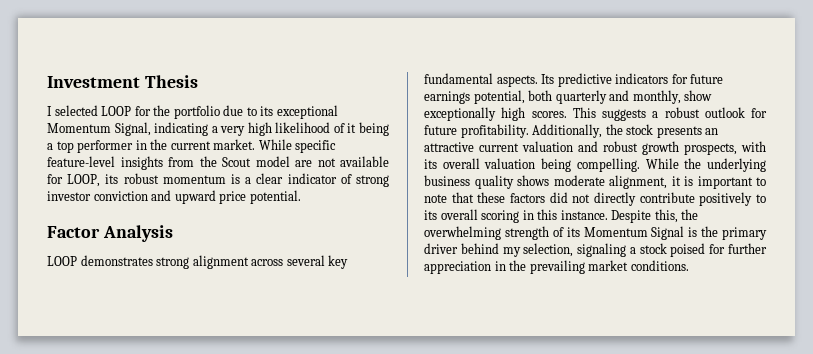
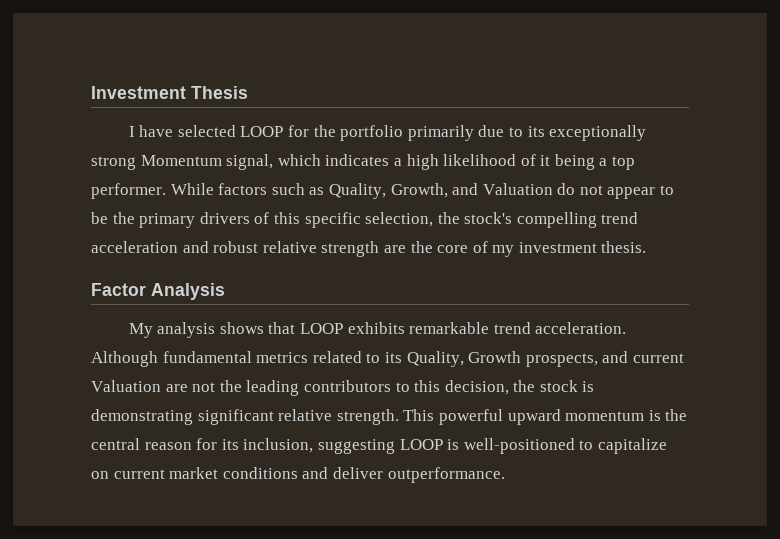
(52, 111) none -> [139,125,174,137] have
(220, 112) none -> [407,125,474,141] primarily
[276,105,338,119] [47,122,246,136] exceptional Momentum Signal, indicating a very -> [549,125,647,141] [91,154,402,170] exceptionally strong Momentum signal, which indicates a
[77,139,337,153] [47,156,389,170] [47,173,389,187] [47,190,301,204] [47,225,173,242] [47,255,349,269] [424,73,724,87] [424,90,713,104] [424,107,767,121] [424,124,719,138] [424,141,766,155] [424,158,766,172] [424,175,766,189] [424,192,766,206] [424,209,699,223] [424,226,767,240] [424,243,767,257] [424,260,689,274] performer in the current market. While specific feature-level insights from the Scout model are not available for LOOP, its robust momentum is a clear indicator of strong investor conviction and upward price potential. // Factor Analysis // LOOP demonstrates strong alignment across several key fundamental aspects. Its predictive indicators for future earnings potential, both quarterly and monthly, show exceptionally high scores. This suggests a robust outlook for future profitability. Additionally, the stock presents an attractive current valuation and robust growth prospects, with its overall valuation being compelling. While the underlying business quality shows moderate alignment, it is important to note that these factors did not directly contribute positively to its overall scoring in this instance. Despite this, the overwhelming strength of its Momentum Signal is the primary driver behind my selection, signaling a stock poised for further appreciation in the prevailing market conditions. -> [91,183,675,199] [91,212,639,228] [91,241,647,257] [91,283,225,300] [128,322,627,338] [91,351,684,367] [91,380,595,396] [91,409,688,425] [91,438,667,454] [91,467,505,483] performer. While factors such as Quality, Growth, and Valuation do not appear to be the primary drivers of this specific selection, the stock's compelling trend acceleration and robust relative strength are the core of my investment thesis. // Factor Analysis // My analysis shows that LOOP exhibits remarkable trend acceleration. Although fundamental metrics related to its Quality, Growth prospects, and current Valuation are not the leading contributors to this decision, the stock is demonstrating significant relative strength. This powerful upward momentum is the central reason for its inclusion, suggesting LOOP is well-positioned to capitalize on current market conditions and deliver outperformance.

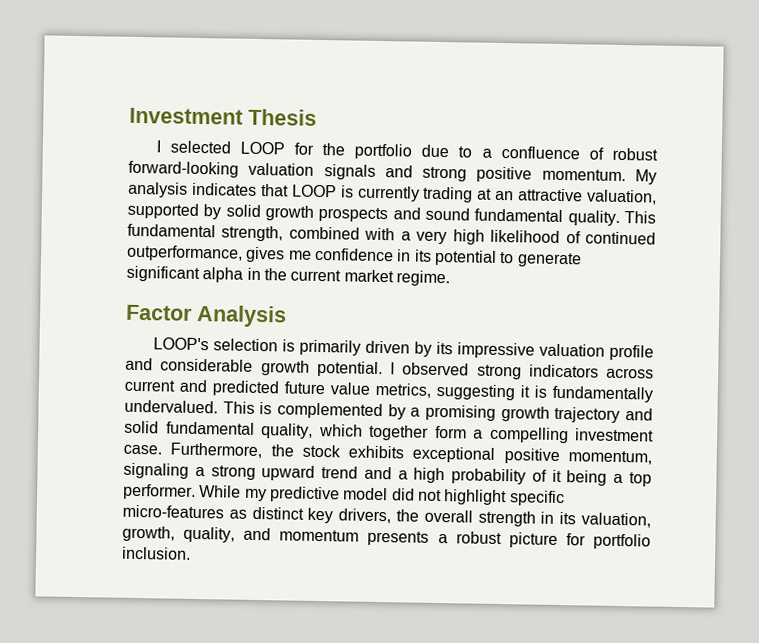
[139,125,174,137] have -> (161, 146) none
[407,125,474,141] primarily -> (413, 151) none
[527,125,647,141] [91,154,390,170] its exceptionally strong Momentum signal, which indicates -> [481,145,659,161] [128,160,657,185] [128,181,658,205] [127,202,656,226] [127,223,657,245] [126,244,582,268] [126,265,450,287] [125,304,287,328] [152,337,655,361] [125,357,654,380] [124,379,653,403] [124,399,654,424] [124,420,654,444] [123,442,652,465] [123,462,392,481] a confluence of robust forward-looking valuation signals and strong positive momentum. My analysis indicates that LOOP is currently trading at an attractive valuation, supported by solid growth prospects and sound fundamental quality. This fundamental strength, combined with a very high likelihood of continued outperformance, gives me confidence in its potential to generate significant alpha in the current market regime. // Factor Analysis // LOOP's selection is primarily driven by its impressive valuation profile and considerable growth potential. I observed strong indicators across current and predicted future value metrics, suggesting it is fundamentally undervalued. This is complemented by a promising growth trajectory and solid fundamental quality, which together form a compelling investment case. Furthermore, the stock exhibits exceptional positive momentum, signaling a strong upward trend and
[443,154,517,166] likelihood -> [451,468,527,485] probability
[218,183,675,199] [91,212,639,228] [91,241,647,257] [91,283,225,300] [128,322,627,338] [91,351,684,367] [91,380,595,396] [91,409,688,425] [91,438,667,454] [91,467,505,483] factors such as Quality, Growth, and Valuation do not appear to be the primary drivers of this specific selection, the stock's compelling trend acceleration and robust relative strength are the core of my investment thesis. // Factor Analysis // My analysis shows that LOOP exhibits remarkable trend acceleration. Although fundamental metrics related to its Quality, Growth prospects, and current Valuation are not the leading contributors to this decision, the stock is demonstrating significant relative strength. This powerful upward momentum is the central reason for its inclusion, suggesting LOOP is well-positioned to capitalize on current market conditions and deliver outperformance. -> [244,486,565,507] [122,504,651,528] [122,525,651,550] [122,546,191,560] my predictive model did not highlight specific micro-features as distinct key drivers, the overall strength in its valuation, growth, quality, and momentum presents a robust picture for portfolio inclusion.

